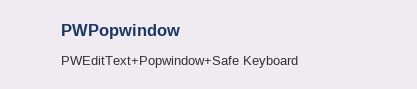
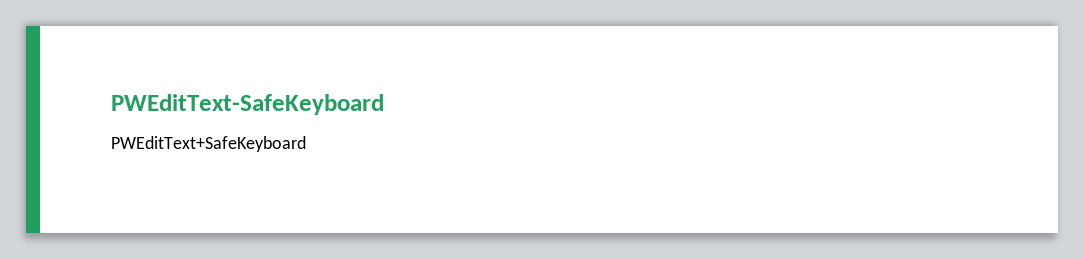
[61,24,180,39] [61,56,298,68] PWPopwindow // PWEditText+Popwindow+Safe Keyboard -> [111,94,384,115] [111,136,306,152] PWEditText-SafeKeyboard // PWEditText+SafeKeyboard

